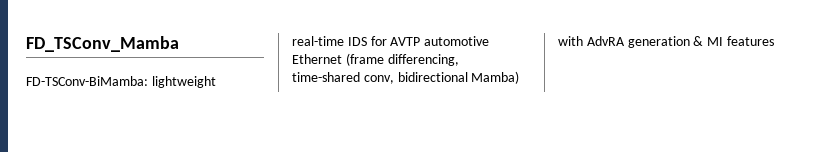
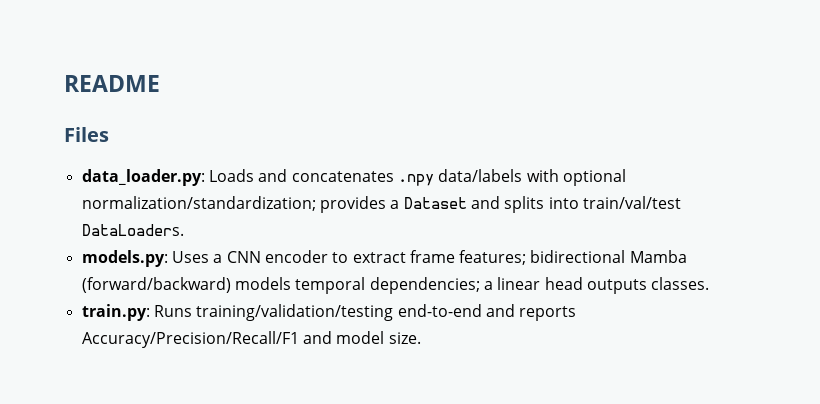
[26,36,179,52] [26,76,216,88] [292,36,490,46] [292,53,459,66] [292,71,520,84] [558,36,774,48] FD_TSConv_Mamba // FD-TSConv-BiMamba: lightweight real-time IDS for AVTP automotive Ethernet (frame differencing, time-shared conv, bidirectional Mamba) with AdvRA generation & MI features -> [64,75,160,92] [64,127,109,142] [81,169,626,186] [81,196,681,213] [81,224,184,236] [81,250,687,267] [81,277,710,294] [81,304,577,321] [81,331,421,348] README // Files // data_loader.py: Loads and concatenates .npy data/labels with optional normalization/standardization; provides a Dataset and splits into train/val/test DataLoaders. // models.py: Uses a CNN encoder to extract frame features; bidirectional Mamba (forward/backward) models temporal dependencies; a linear head outputs classes. // train.py: Runs training/validation/testing end-to-end and reports Accuracy/Precision/Recall/F1 and model size.

